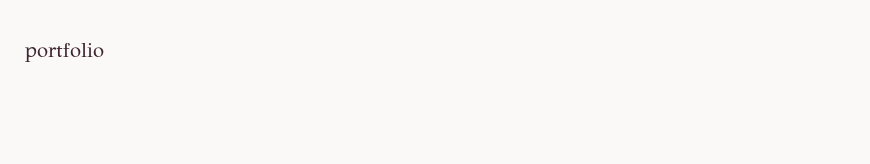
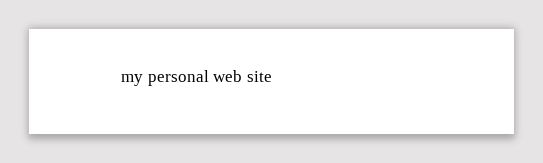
[25,43,104,62] portfolio -> [121,70,272,86] my personal web site

